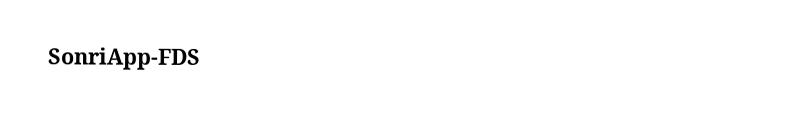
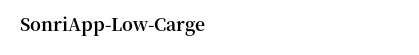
[47,47,201,71] SonriApp-FDS -> [20,16,205,36] SonriApp-Low-Carge

